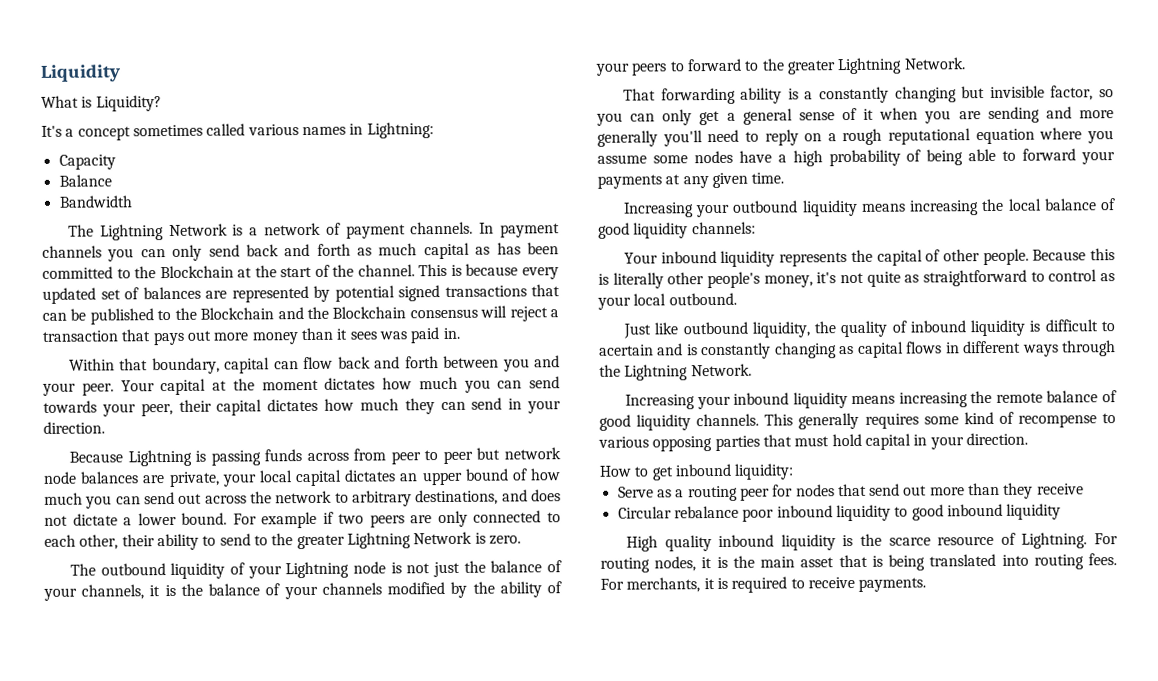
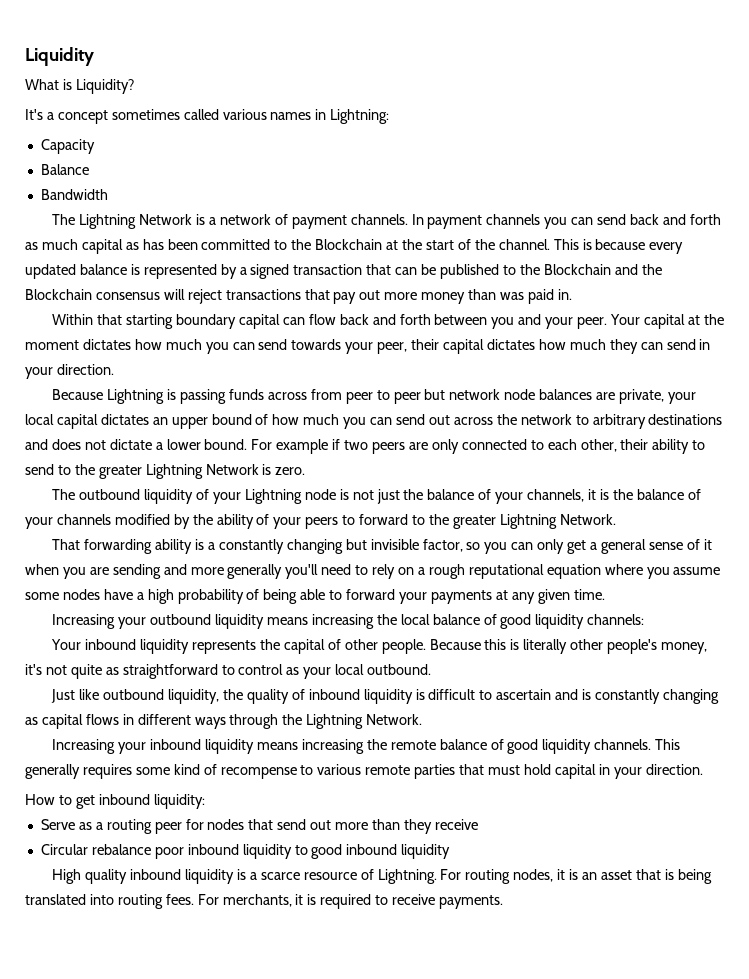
[172,244,203,261] only -> (594, 221) none
[100,285,527,303] set of balances are represented by potential signed transactions -> [79,264,363,279] balance is represented by a signed transaction
[550,309,560,318] [42,329,185,346] a transaction that pays -> [225,289,357,304] transactions that pay
[336,328,377,340] it sees -> (497, 294) none
[151,357,220,375] boundary, -> [126,314,237,329] starting boundary
[415,489,499,506] destinations, -> [648,414,723,425] destinations
[764,129,799,146] reply -> [372,564,396,579] rely
[599,344,654,356] acertain -> [496,689,552,700] ascertain
[652,436,713,452] opposing -> [365,765,411,775] remote
[859,533,882,546] the -> [249,872,257,880] a
[732,555,796,568] the main -> [582,872,598,880] an

